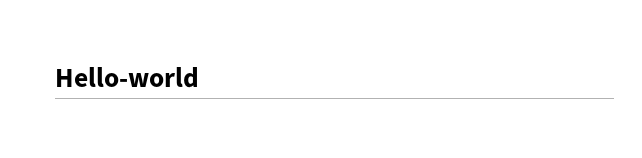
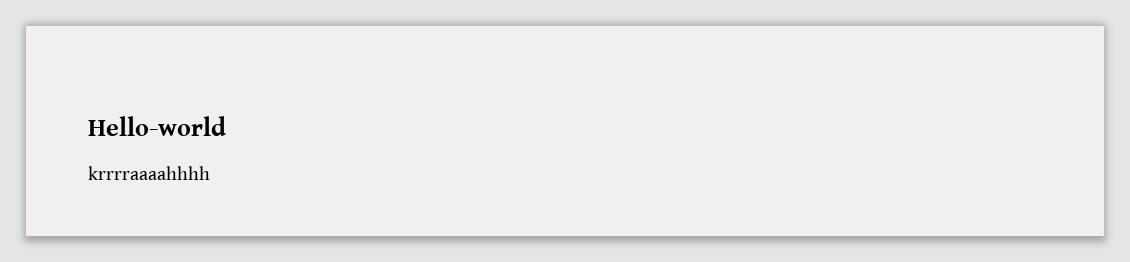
(199, 77) none -> [88,166,210,180] // krrrraaaahhhh

